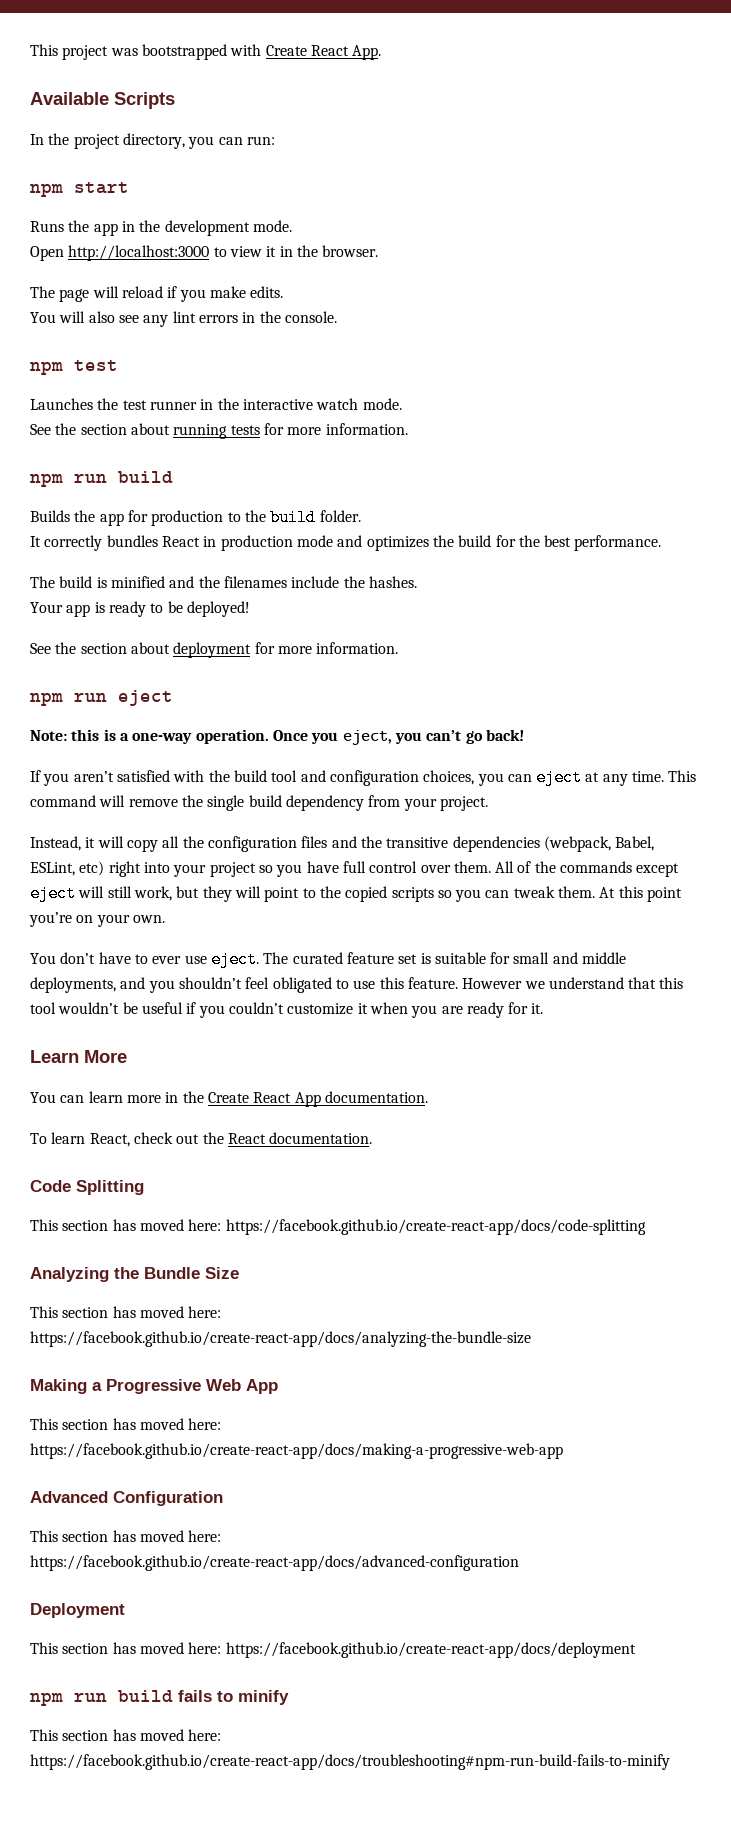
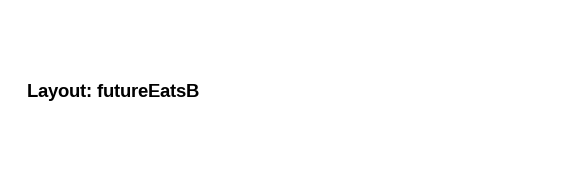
[30,44,382,60] [30,92,175,109] [30,133,275,149] [30,182,129,197] [30,220,292,236] [30,245,379,261] [30,286,284,302] [30,311,337,327] [30,360,118,375] [30,398,402,410] [30,423,408,439] [30,471,173,487] [30,509,361,526] [30,535,662,551] [30,576,417,588] [30,601,250,617] [30,642,399,658] [30,690,173,706] [30,729,524,745] [30,769,697,786] [30,795,488,811] [30,836,655,852] [30,861,680,877] [30,885,683,902] [29,912,165,927] [30,951,627,968] [30,977,684,993] [30,1002,544,1018] [30,1050,127,1063] [30,1091,428,1107] [30,1132,373,1147] [30,1180,144,1195] [30,1219,646,1235] [30,1267,239,1282] [30,1306,222,1318] [30,1331,531,1347] [30,1379,278,1394] [30,1418,222,1430] [30,1443,563,1459] [30,1491,223,1506] [30,1530,222,1542] [30,1555,519,1571] [30,1603,125,1618] [30,1642,636,1658] [30,1690,289,1706] [30,1729,222,1741] [30,1754,670,1770] This project was bootstrapped with Create React App. // Available Scripts // In the project directory, you can run: // npm start // Runs the app in the development mode. // Open http://localhost:3000 to view it in the browser. // The page will reload if you make edits. // You will also see any lint errors in the console. // npm test // Launches the test runner in the interactive watch mode. // See the section about running tests for more information. // npm run build // Builds the app for production to the build folder. // It correctly bundles React in production mode and optimizes the build for the best performance. // The build is minified and the filenames include the hashes. // Your app is ready to be deployed! // See the section about deployment for more information. // npm run eject // Note: this is a one-way operation. Once you eject, you can’t go back! // If you aren’t satisfied with the build tool and configuration choices, you can eject at any time. This command will remove the single build dependency from your project. // Instead, it will copy all the configuration files and the transitive dependencies (webpack, Babel, ESLint, etc) right into your project so you have full control over them. All of the commands except eject will still work, but they will point to the copied scripts so you can tweak them. At this point you’re on your own. // You don’t have to ever use eject. The curated feature set is suitable for small and middle deployments, and you shouldn’t feel obligated to use this feature. However we understand that this tool wouldn’t be useful if you couldn’t customize it when you are ready for it. // Learn More // You can learn more in the Create React App documentation. // To learn React, check out the React documentation. // Code Splitting // This section has moved here: https://facebook.github.io/create-react-app/docs/code-splitting // Analyzing the Bundle Size // This section has moved here: https://facebook.github.io/create-react-app/docs/analyzing-the-bundle-size // Making a Progressive Web App // This section has moved here: https://facebook.github.io/create-react-app/docs/making-a-progressive-web-app // Advanced Configuration // This section has moved here: https://facebook.github.io/create-react-app/docs/advanced-configuration // Deployment // This section has moved here: https://facebook.github.io/create-react-app/docs/deployment // npm run build fails to minify // This section has moved here: https://facebook.github.io/create-react-app/docs/troubleshooting#npm-run-build-fails-to-minify -> [27,84,199,101] Layout: futureEatsB

